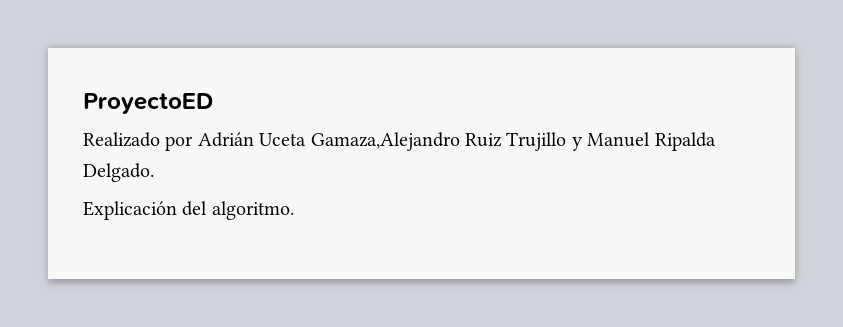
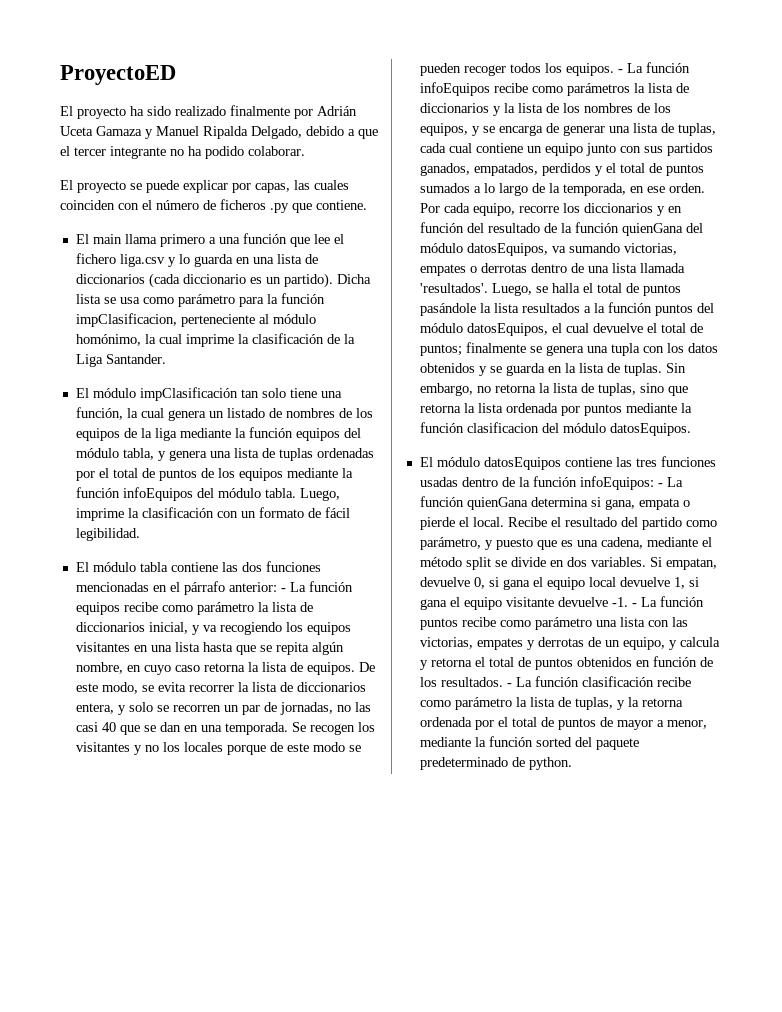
[83,132,716,151] [83,163,154,182] [83,201,294,220] Realizado por Adrián Uceta Gamaza,Alejandro Ruiz Trujillo y Manuel Ripalda Delgado. // Explicación del algoritmo. -> [60,105,357,119] [60,126,378,139] [60,146,305,159] [60,180,349,193] [60,199,367,213] [75,233,344,247] [75,253,318,267] [75,273,371,288] [75,293,325,307] [75,313,316,327] [75,333,355,347] [75,354,166,367] [75,387,342,401] [75,407,373,421] [75,427,361,441] [75,448,374,461] [75,468,353,481] [75,487,340,501] [75,507,350,521] [75,528,140,541] [75,561,321,572] [75,581,353,595] [75,602,313,615] [75,622,351,635] [75,642,344,655] [75,662,375,675] [75,682,366,694] [75,702,371,715] [75,722,375,735] [75,742,361,755] [419,62,690,76] [419,82,689,96] [419,103,671,116] [419,123,716,136] [419,143,713,156] [419,163,704,176] [419,183,705,196] [419,203,682,216] [419,222,703,236] [419,243,677,256] [419,263,685,276] [419,283,681,296] [419,302,714,316] [419,323,703,336] [419,342,718,356] [419,363,686,376] [419,383,688,396] [419,403,692,416] [419,422,691,436] [419,456,716,470] [419,476,683,490] [419,496,690,510] [419,517,717,530] [419,537,712,550] [419,557,717,570] [419,577,699,590] [419,596,704,610] [419,617,688,630] [419,637,720,650] [419,656,713,670] [419,676,691,687] [419,697,683,710] [419,717,707,730] [419,736,639,750] [419,757,572,770] El proyecto ha sido realizado finalmente por Adrián Uceta Gamaza y Manuel Ripalda Delgado, debido a que el tercer integrante no ha podido colaborar. // El proyecto se puede explicar por capas, las cuales coinciden con el número de ficheros .py que contiene. // El main llama primero a una función que lee el fichero liga.csv y lo guarda en una lista de diccionarios (cada diccionario es un partido). Dicha lista se usa como parámetro para la función impClasificacion, perteneciente al módulo homónimo, la cual imprime la clasificación de la Liga Santander. // El módulo impClasificación tan solo tiene una función, la cual genera un listado de nombres de los equipos de la liga mediante la función equipos del módulo tabla, y genera una lista de tuplas ordenadas por el total de puntos de los equipos mediante la función infoEquipos del módulo tabla. Luego, imprime la clasificación con un formato de fácil legibilidad. // El módulo tabla contiene las dos funciones mencionadas en el párrafo anterior: - La función equipos recibe como parámetro la lista de diccionarios inicial, y va recogiendo los equipos visitantes en una lista hasta que se repita algún nombre, en cuyo caso retorna la lista de equipos. De este modo, se evita recorrer la lista de diccionarios entera, y solo se recorren un par de jornadas, no las casi 40 que se dan en una temporada. Se recogen los visitantes y no los locales porque de este modo se pueden recoger todos los equipos. - La función infoEquipos recibe como parámetros la lista de diccionarios y la lista de los nombres de los equipos, y se encarga de generar una lista de tuplas, cada cual contiene un equipo junto con sus partidos ganados, empatados, perdidos y el total de puntos sumados a lo largo de la temporada, en ese orden. Por cada equipo, recorre los diccionarios y en función del resultado de la función quienGana del módulo datosEquipos, va sumando victorias, empates o derrotas dentro de una lista llamada 'resultados'. Luego, se halla el total de puntos pasándole la lista resultados a la función puntos del módulo datosEquipos, el cual devuelve el total de puntos; finalmente se genera una tupla con los datos obtenidos y se guarda en la lista de tuplas. Sin embargo, no retorna la lista de tuplas, sino que retorna la lista ordenada por puntos mediante la función clasificacion del módulo datosEquipos. // El módulo datosEquipos contiene las tres funciones usadas dentro de la función infoEquipos: - La función quienGana determina si gana, empata o pierde el local. Recibe el resultado del partido como parámetro, y puesto que es una cadena, mediante el método split se divide en dos variables. Si empatan, devuelve 0, si gana el equipo local devuelve 1, si gana el equipo visitante devuelve -1. - La función puntos recibe como parámetro una lista con las victorias, empates y derrotas de un equipo, y calcula y retorna el total de puntos obtenidos en función de los resultados. - La función clasificación recibe como parámetro la lista de tuplas, y la retorna ordenada por el total de puntos de mayor a menor, mediante la función sorted del paquete predeterminado de python.

